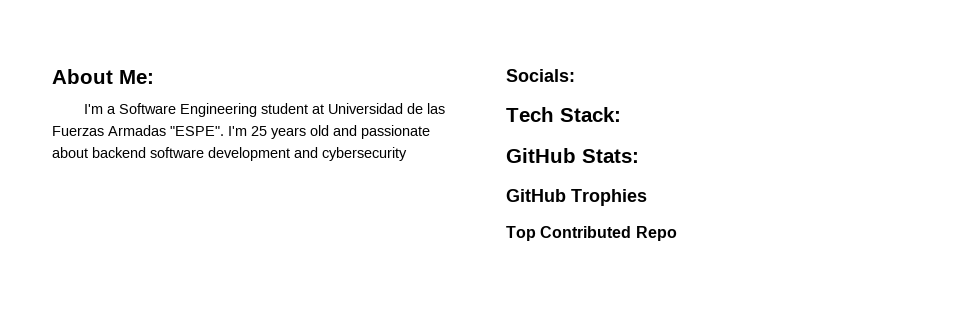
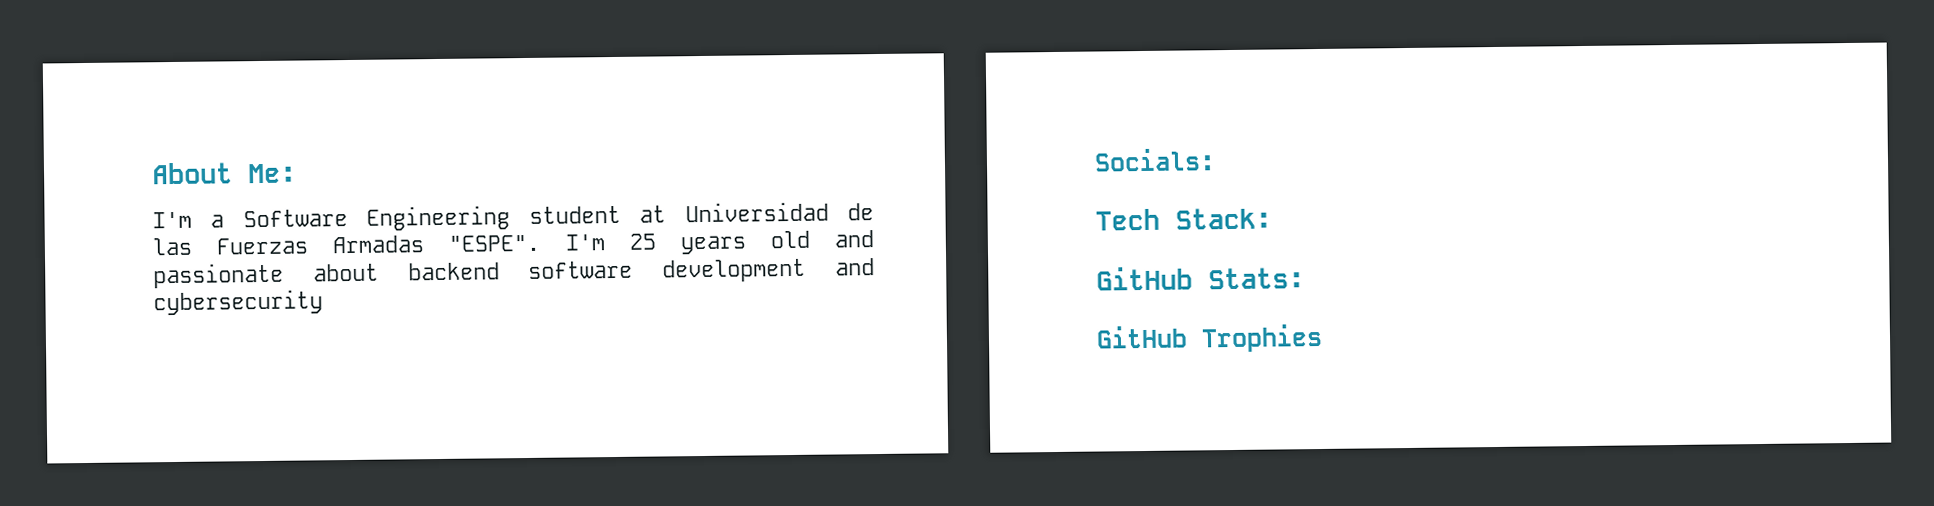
[506,226,677,241] // Top Contributed Repo -> (1323, 338) none

